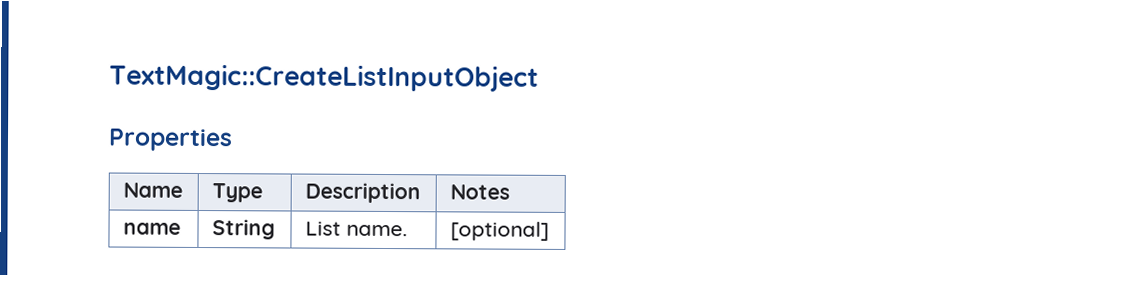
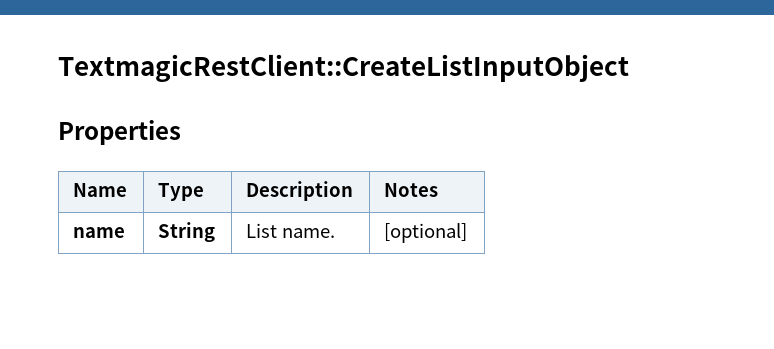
[109,63,539,92] TextMagic::CreateListInputObject -> [58,54,629,82] TextmagicRestClient::CreateListInputObject

